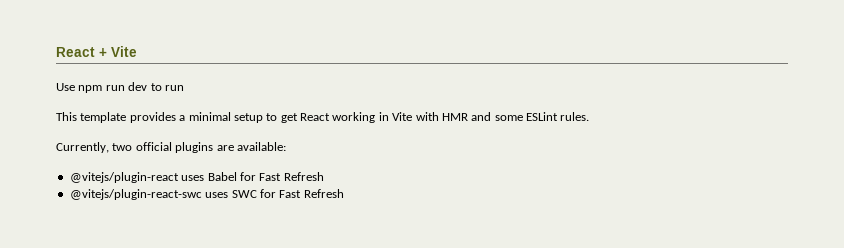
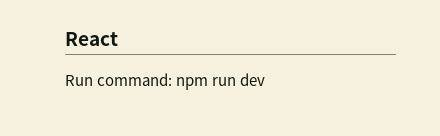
[56,46,137,57] [56,82,184,93] [56,112,590,123] [56,142,286,153] [69,172,324,183] [69,189,344,200] React + Vite // Use npm run dev to run // This template provides a minimal setup to get React working in Vite with HMR and some ESLint rules. // Currently, two official plugins are available: // @vitejs/plugin-react uses Babel for Fast Refresh // @vitejs/plugin-react-swc uses SWC for Fast Refresh -> [65,32,118,46] [65,73,266,90] React // Run command: npm run dev

